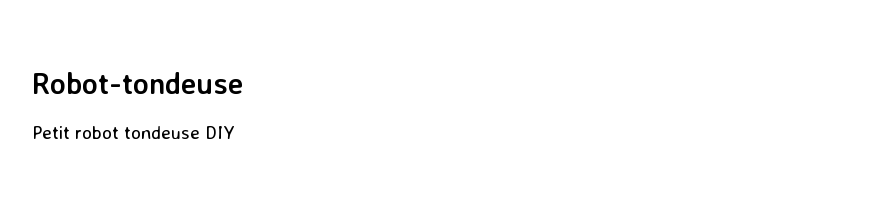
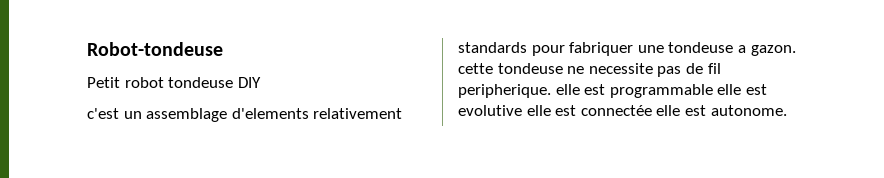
(236, 132) none -> [87,108,403,122] [458,42,796,56] [458,63,721,77] [458,84,767,98] [458,105,787,116] // c'est un assemblage d'elements relativement standards pour fabriquer une tondeuse a gazon. cette tondeuse ne necessite pas de fil peripherique. elle est programmable elle est evolutive elle est connectée elle est autonome.

